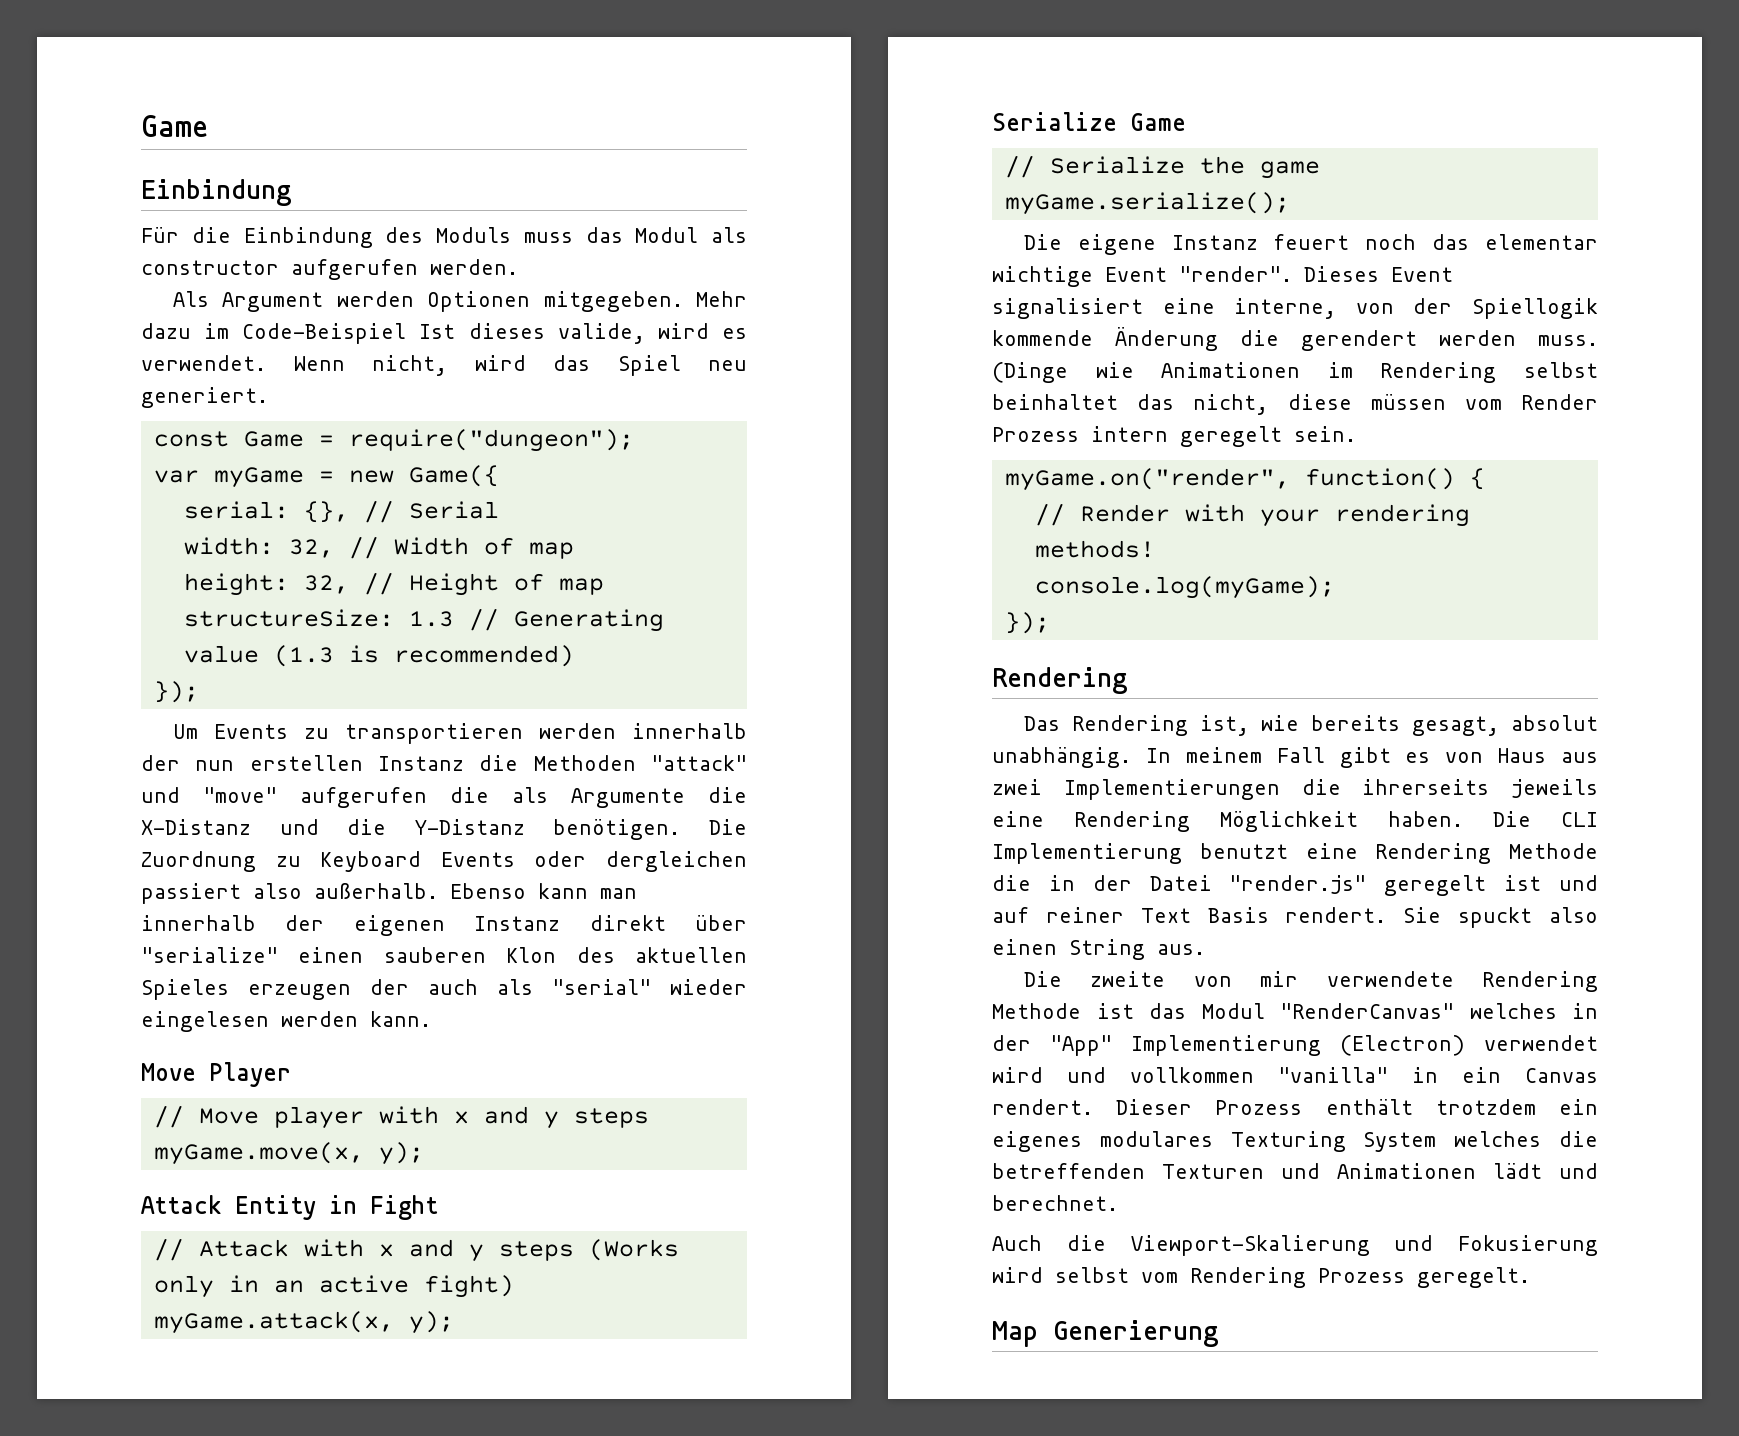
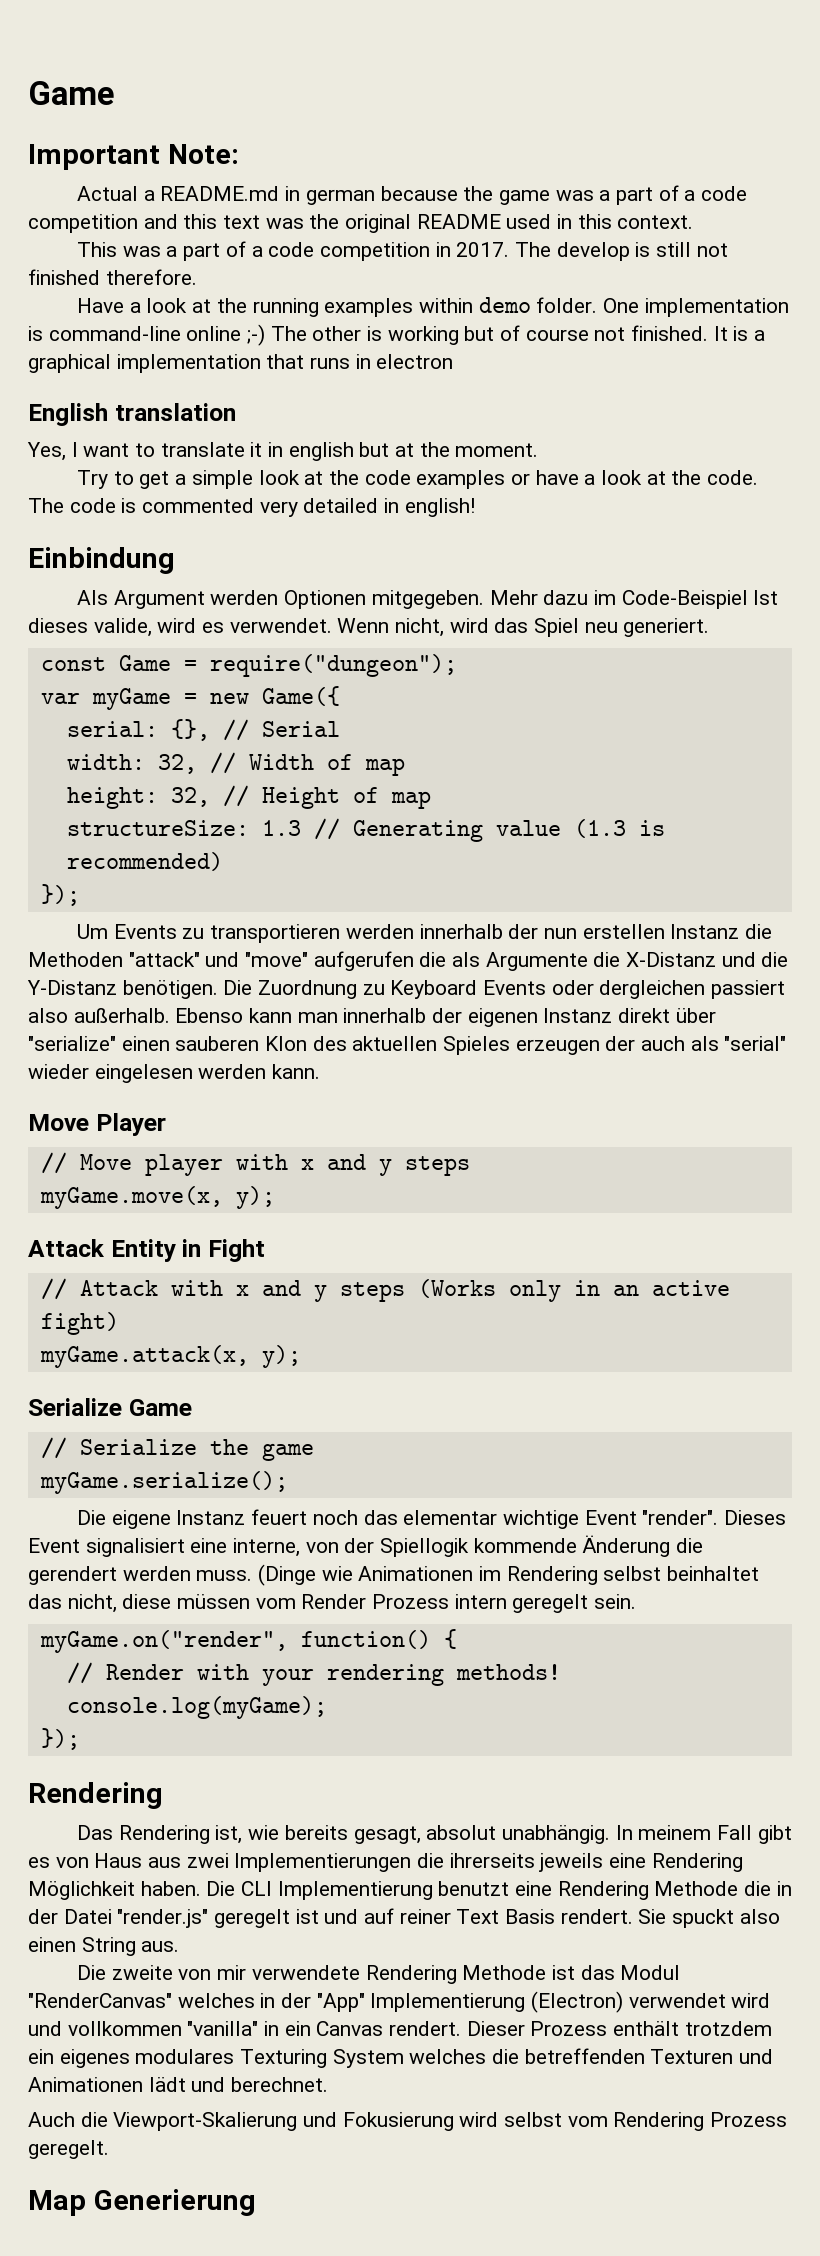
[141,115,208,137] [141,179,291,206] [141,227,747,248] [141,259,518,280] Game // Einbindung // Für die Einbindung des Moduls muss das Modul als constructor aufgerufen werden. -> [28,81,114,105] [28,144,239,170] [77,185,747,205] [28,214,694,233] [77,241,728,261] [28,269,197,285] [77,297,789,317] [28,324,766,346] [28,354,454,373] [28,403,236,426] [27,442,539,461] [77,470,758,489] [28,498,475,517] [28,547,175,574] Game // Important Note: // Actual a README.md in german because the game was a part of a code competition and this text was the original README used in this context. // This was a part of a code competition in 2017. The develop is still not finished therefore. // Have a look at the running examples within demo folder. One implementation is command-line online ;-) The other is working but of course not finished. It is a graphical implementation that runs in electron // English translation // Yes, I want to translate it in english but at the moment. // Try to get a simple look at the code examples or have a look at the code. The code is commented very detailed in english! // Einbindung

